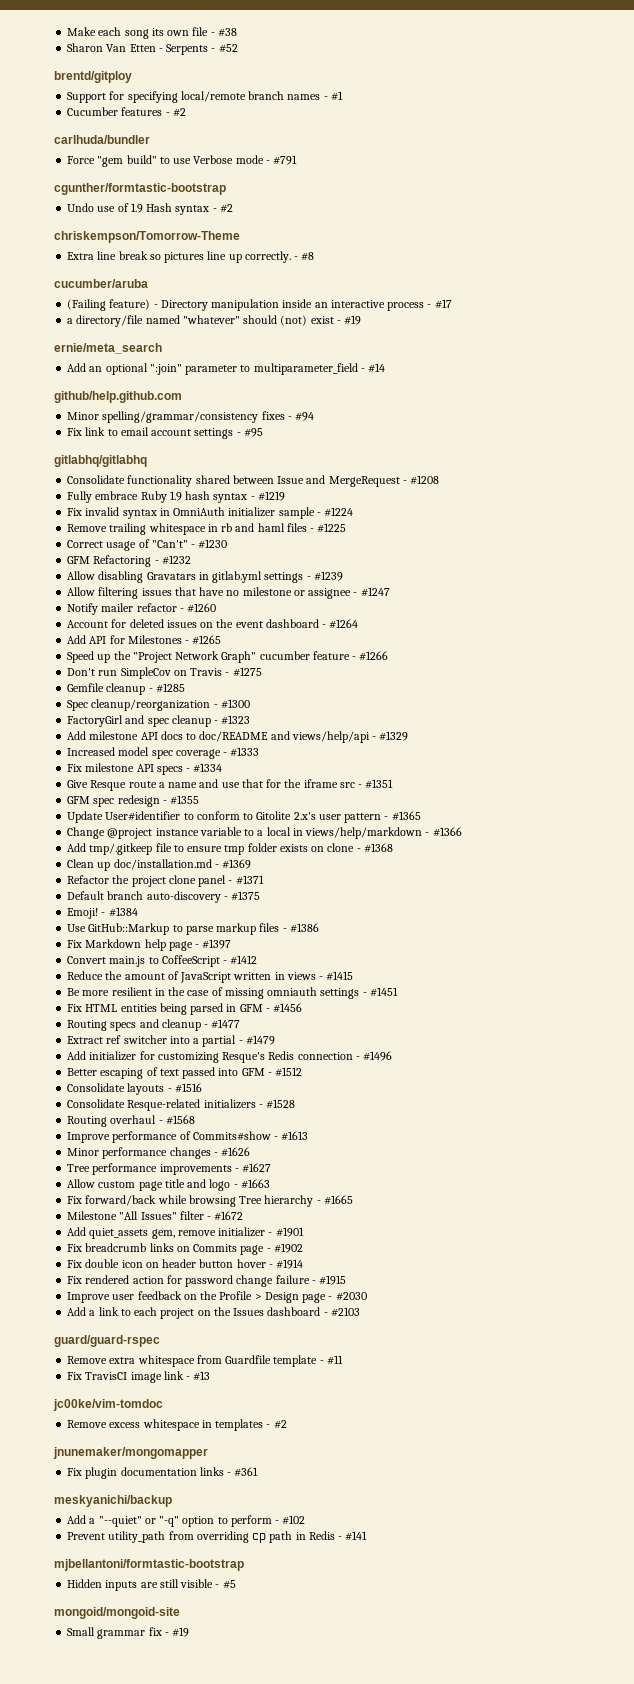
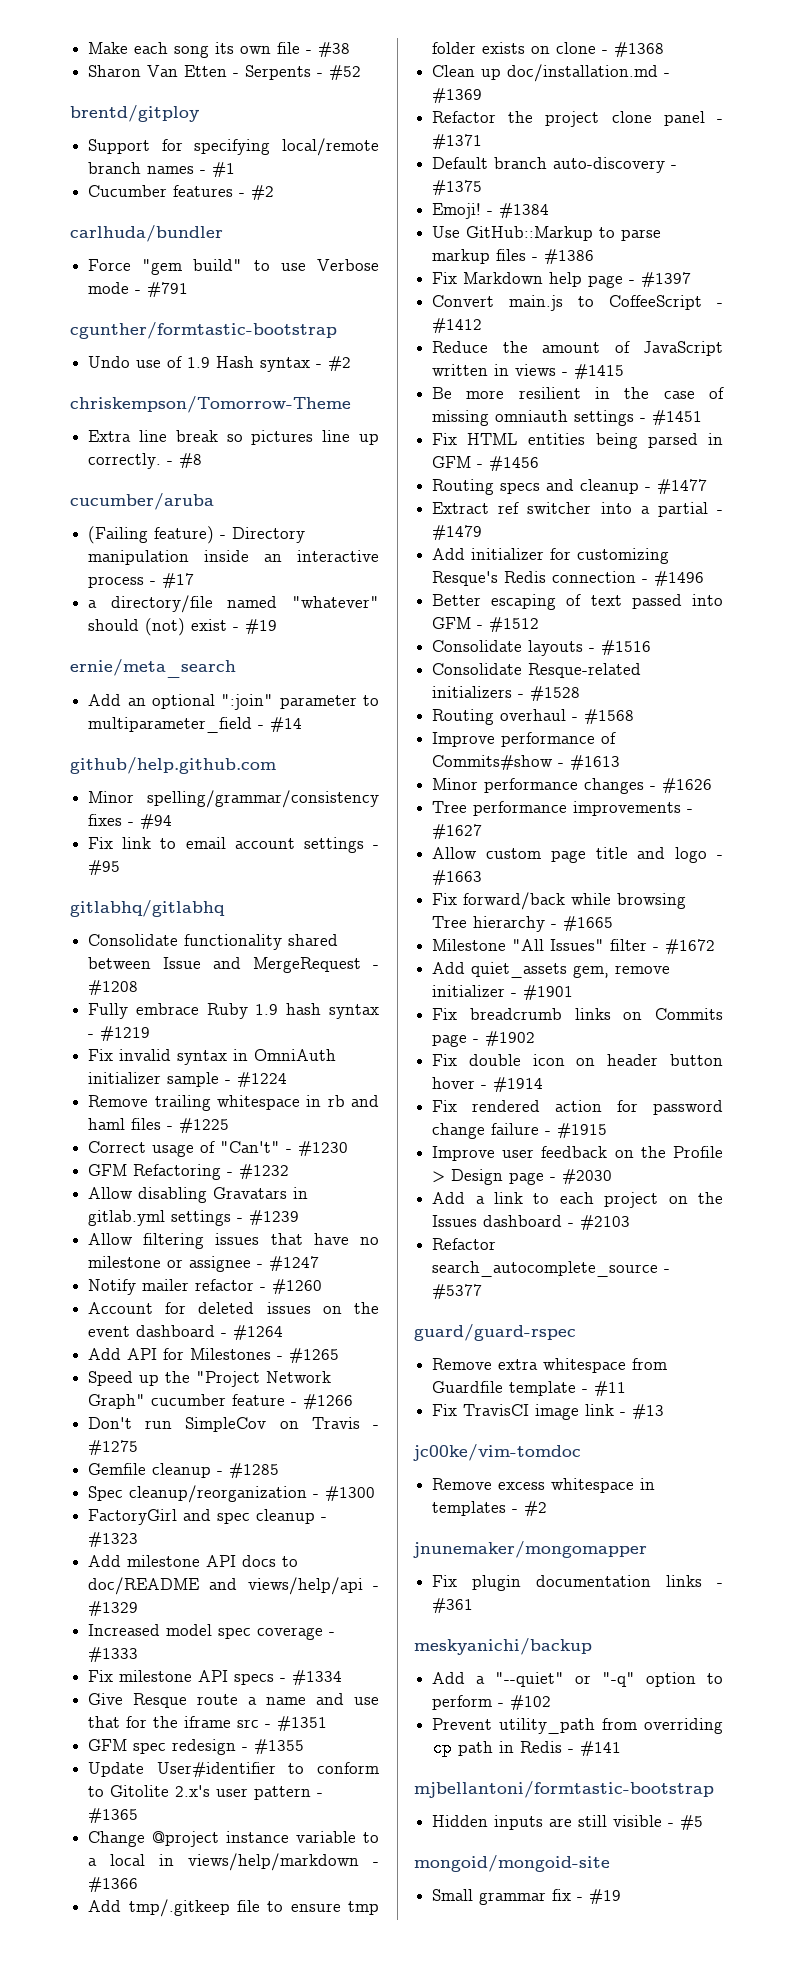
(360, 1312) none -> [432,1238,497,1250] [432,1261,671,1277] [432,1284,483,1299] // Refactor search_autocomplete_source - #5377

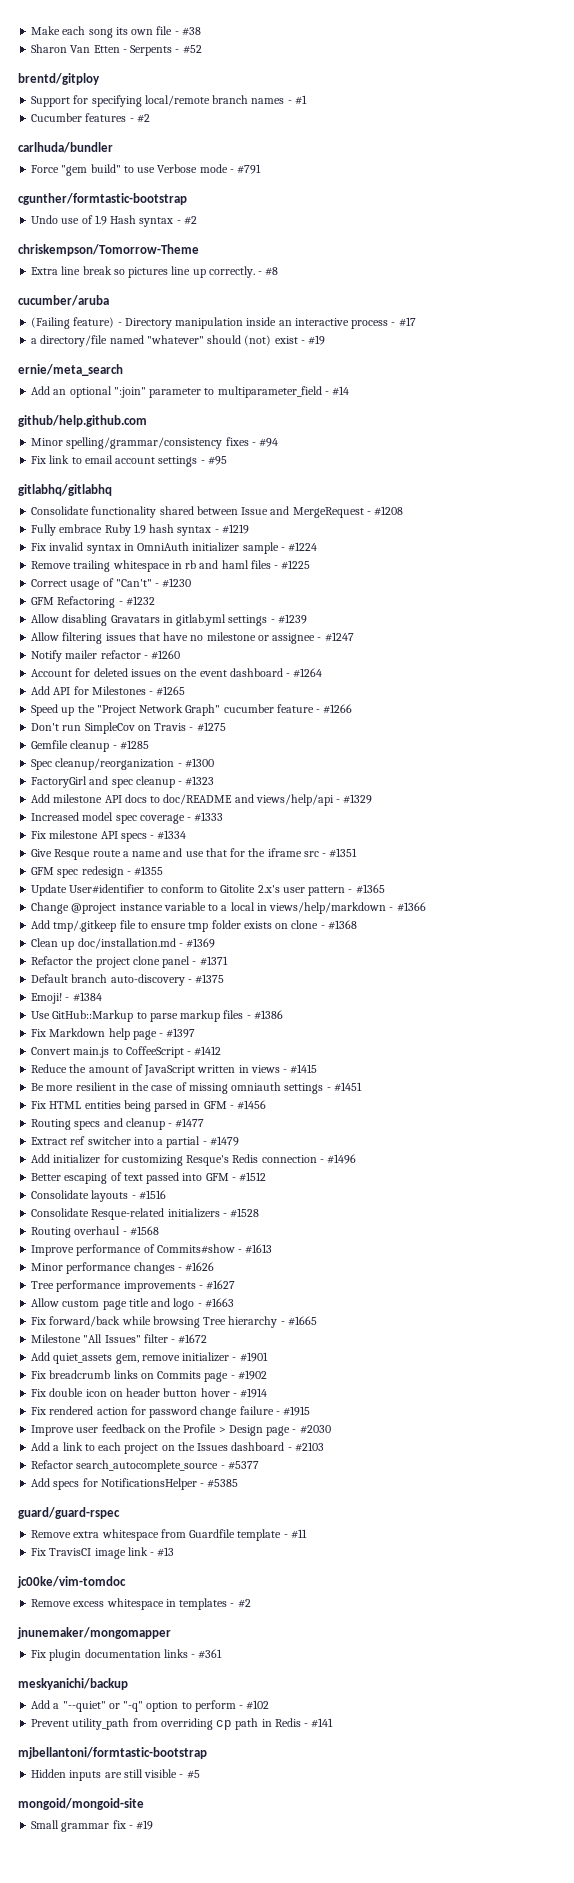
(483, 1291) none -> [31,1478,239,1490] // Add specs for NotificationsHelper - #5385

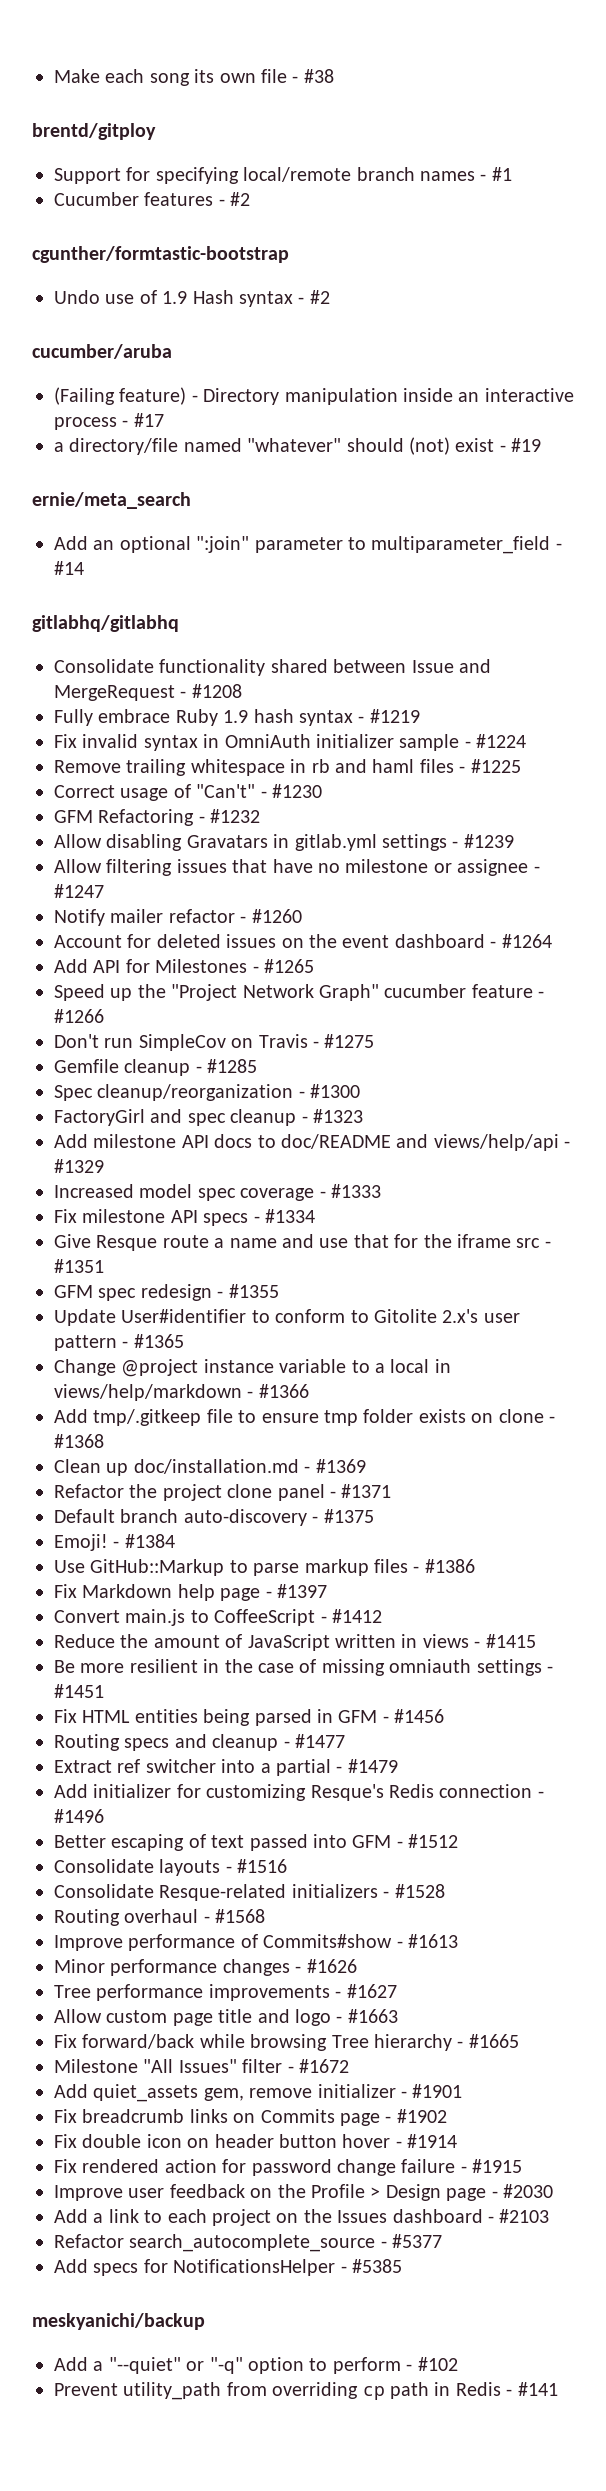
[31,44,202,56] // Sharon Van Etten - Serpents - #52 -> (334, 76) none
[18,142,113,153] [31,164,262,176] // carlhuda/bundler // Force "gem build" to use Verbose mode - #791 -> (251, 199) none
[18,244,199,256] [31,266,279,278] // chriskempson/Tomorrow-Theme // Extra line break so pictures line up correctly. - #8 -> (330, 297) none
[18,415,147,427] [31,437,279,449] [31,455,227,467] // github/help.github.com // Minor spelling/grammar/consistency fixes - #94 // Fix link to email account settings - #95 -> (84, 568) none
[18,1507,120,1519] [31,1529,307,1541] [31,1547,175,1559] [17,1576,126,1588] [31,1598,251,1610] [17,1627,171,1639] [31,1649,223,1661] // guard/guard-rspec // Remove extra whitespace from Guardfile template - #11 // Fix TravisCI image link - #13 // jc00ke/vim-tomdoc // Remove excess whitespace in templates - #2 // jnunemaker/mongomapper // Fix plugin documentation links - #361 -> (402, 2266) none
[18,1747,207,1759] [31,1769,200,1781] [18,1798,144,1810] [31,1820,154,1832] // mjbellantoni/formtastic-bootstrap // Hidden inputs are still visible - #5 // mongoid/mongoid-site // Small grammar fix - #19 -> (558, 2389) none

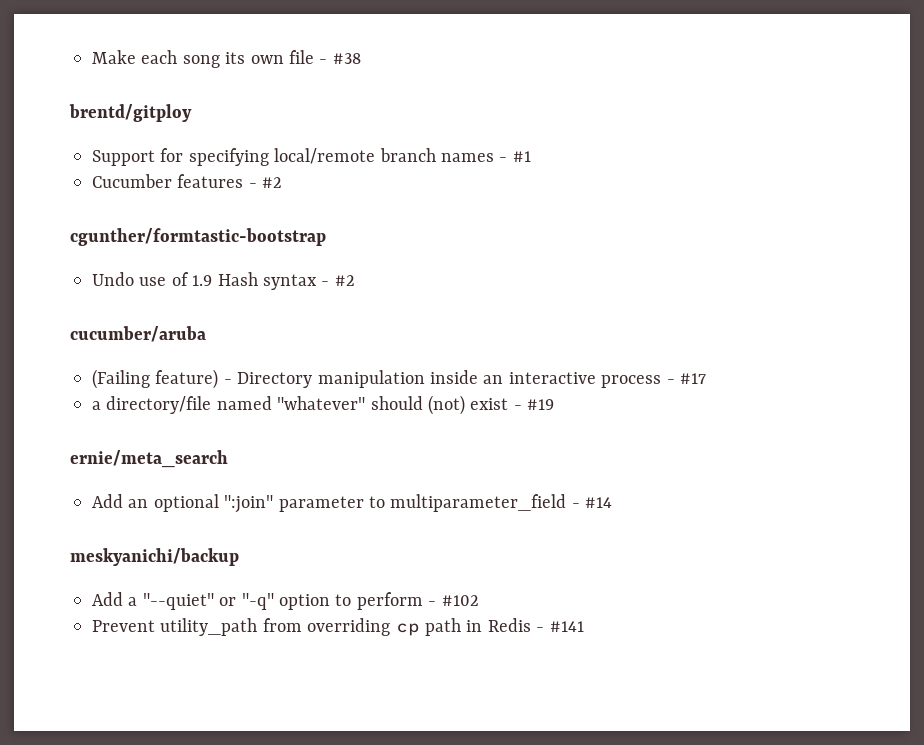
[32,615,179,632] [54,659,491,676] [54,684,242,701] [54,709,420,726] [54,734,527,751] [54,759,521,776] [54,784,322,801] [54,809,261,826] [54,834,514,851] [54,859,540,876] [54,884,104,898] [54,909,302,926] [54,934,552,948] [54,959,314,973] [54,984,545,1001] [54,1009,104,1023] [54,1034,375,1051] [54,1059,258,1076] [54,1084,361,1101] [54,1109,363,1126] [54,1134,571,1151] [54,1159,104,1173] [54,1184,381,1201] [54,1209,315,1226] [54,1234,551,1251] [54,1259,104,1273] [54,1284,279,1301] [54,1309,520,1326] [54,1334,184,1351] [54,1359,451,1377] [54,1384,309,1401] [54,1409,555,1426] [54,1434,104,1448] [54,1459,366,1476] [54,1484,392,1501] [54,1509,374,1526] [54,1534,175,1551] [54,1559,475,1576] [54,1584,327,1601] [54,1609,382,1626] [54,1634,536,1651] [54,1659,553,1676] [54,1684,104,1698] [54,1709,445,1726] [54,1734,345,1751] [54,1759,398,1776] [54,1784,544,1801] [54,1809,104,1823] [54,1834,459,1851] [54,1859,288,1876] [54,1884,445,1901] [54,1909,266,1926] [54,1934,458,1951] [54,1959,357,1976] [54,1984,397,2001] [54,2009,398,2026] [54,2034,519,2051] [54,2059,349,2073] [54,2084,463,2102] [54,2109,447,2126] [54,2134,458,2148] [54,2159,523,2176] [54,2184,553,2201] [54,2209,550,2226] [54,2234,443,2252] [54,2259,402,2276] // gitlabhq/gitlabhq // Consolidate functionality shared between Issue and MergeRequest - #1208 // Fully embrace Ruby 1.9 hash syntax - #1219 // Fix invalid syntax in OmniAuth initializer sample - #1224 // Remove trailing whitespace in rb and haml files - #1225 // Correct usage of "Can't" - #1230 // GFM Refactoring - #1232 // Allow disabling Gravatars in gitlab.yml settings - #1239 // Allow filtering issues that have no milestone or assignee - #1247 // Notify mailer refactor - #1260 // Account for deleted issues on the event dashboard - #1264 // Add API for Milestones - #1265 // Speed up the "Project Network Graph" cucumber feature - #1266 // Don't run SimpleCov on Travis - #1275 // Gemfile cleanup - #1285 // Spec cleanup/reorganization - #1300 // FactoryGirl and spec cleanup - #1323 // Add milestone API docs to doc/README and views/help/api - #1329 // Increased model spec coverage - #1333 // Fix milestone API specs - #1334 // Give Resque route a name and use that for the iframe src - #1351 // GFM spec redesign - #1355 // Update User#identifier to conform to Gitolite 2.x's user pattern - #1365 // Change @project instance variable to a local in views/help/markdown - #1366 // Add tmp/.gitkeep file to ensure tmp folder exists on clone - #1368 // Clean up doc/installation.md - #1369 // Refactor the project clone panel - #1371 // Default branch auto-discovery - #1375 // Emoji! - #1384 // Use GitHub::Markup to parse markup files - #1386 // Fix Markdown help page - #1397 // Convert main.js to CoffeeScript - #1412 // Reduce the amount of JavaScript written in views - #1415 // Be more resilient in the case of missing omniauth settings - #1451 // Fix HTML entities being parsed in GFM - #1456 // Routing specs and cleanup - #1477 // Extract ref switcher into a partial - #1479 // Add initializer for customizing Resque's Redis connection - #1496 // Better escaping of text passed into GFM - #1512 // Consolidate layouts - #1516 // Consolidate Resque-related initializers - #1528 // Routing overhaul - #1568 // Improve performance of Commits#show - #1613 // Minor performance changes - #1626 // Tree performance improvements - #1627 // Allow custom page title and logo - #1663 // Fix forward/back while browsing Tree hierarchy - #1665 // Milestone "All Issues" filter - #1672 // Add quiet_assets gem, remove initializer - #1901 // Fix breadcrumb links on Commits page - #1902 // Fix double icon on header button hover - #1914 // Fix rendered action for password change failure - #1915 // Improve user feedback on the Profile > Design page - #2030 // Add a link to each project on the Issues dashboard - #2103 // Refactor search_autocomplete_source - #5377 // Add specs for NotificationsHelper - #5385 -> (613, 502) none

